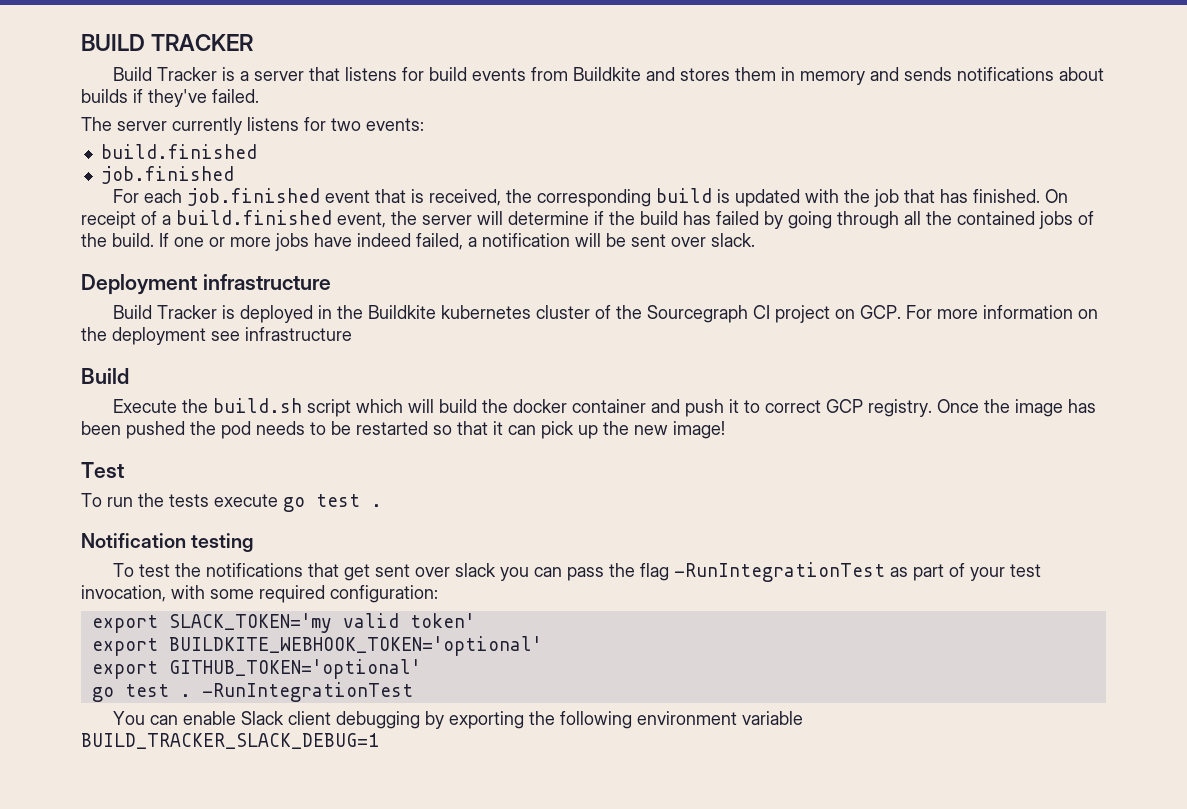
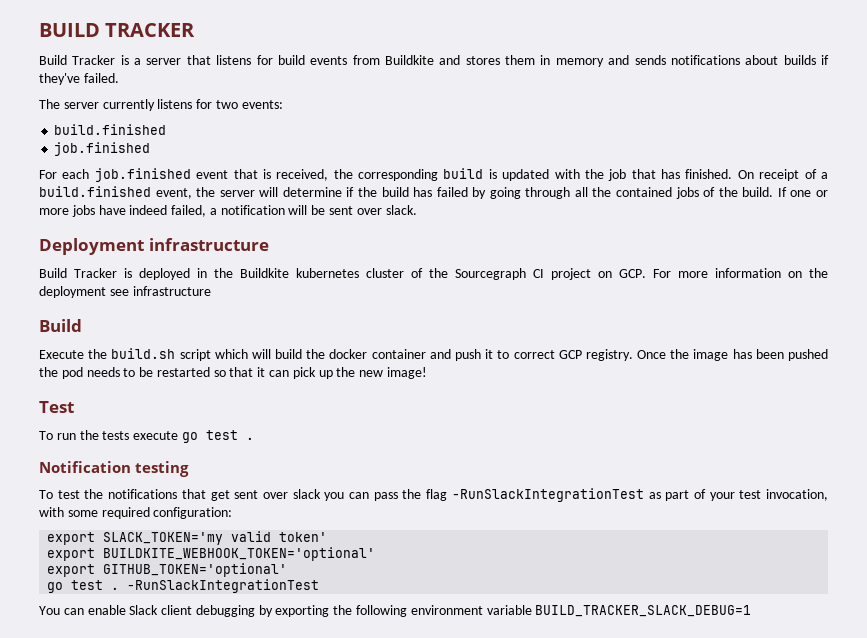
[674,562,886,582] -RunIntegrationTest -> [451,488,644,502] -RunSlackIntegrationTest
[201,682,413,702] -RunIntegrationTest -> [127,579,320,593] -RunSlackIntegrationTest

